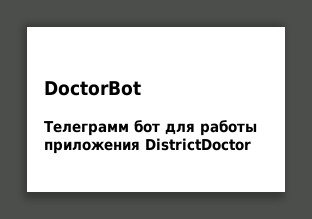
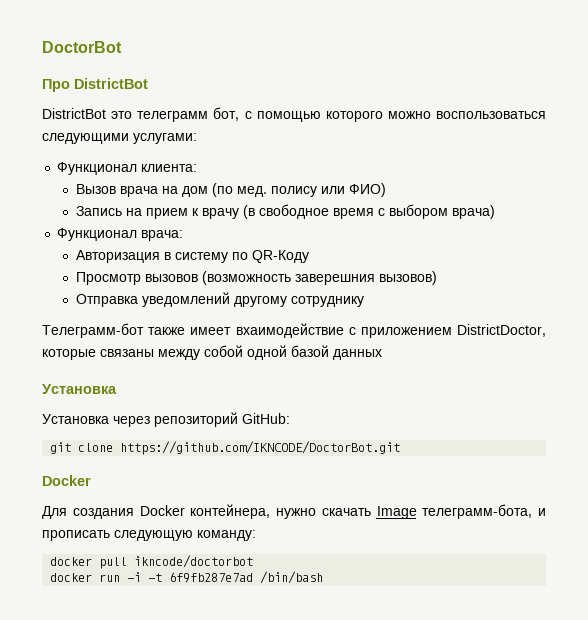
[44,120,257,136] [44,138,251,154] Телеграмм бот для работы приложения DistrictDoctor -> [42,78,148,92] [42,107,546,122] [42,133,197,144] [57,162,198,175] [75,183,386,197] [75,204,495,219] [57,228,184,241] [75,250,309,263] [75,271,437,285] [75,292,364,307] [42,323,546,338] [42,345,382,360] [42,384,117,394] [42,412,290,427] [50,441,401,455] [42,475,91,486] [42,504,546,519] [42,530,256,541] [50,555,254,569] [50,571,324,584] Про DistrictBot // DistrictBot это телеграмм бот, с помощью которого можно воспользоваться следующими услугами: // Функционал клиента: // Вызов врача на дом (по мед. полису или ФИО) // Запись на прием к врачу (в свободное время с выбором врача) // Функционал врача: // Авторизация в систему по QR-Коду // Просмотр вызовов (возможность заверешния вызовов) // Отправка уведомлений другому сотруднику // Телеграмм-бот также имеет вхаимодействие с приложением DistrictDoctor, которые связаны между собой одной базой данных // Установка // Установка через репозиторий GitHub: // git clone https://github.com/IKNCODE/DoctorBot.git // Docker // Для создания Docker контейнера, нужно скачать Image телеграмм-бота, и прописать следующую команду: // docker pull ikncode/doctorbot // docker run -i -t 6f9fb287e7ad /bin/bash

